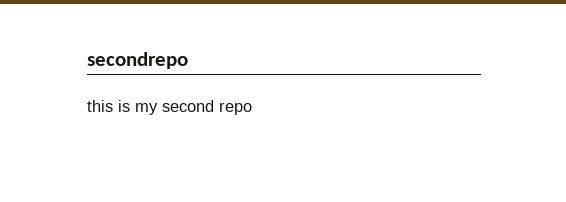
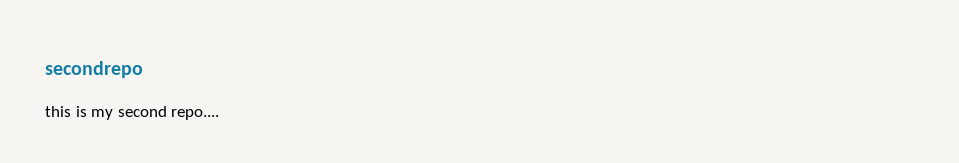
[219,102,252,115] repo -> [171,109,220,120] repo....

